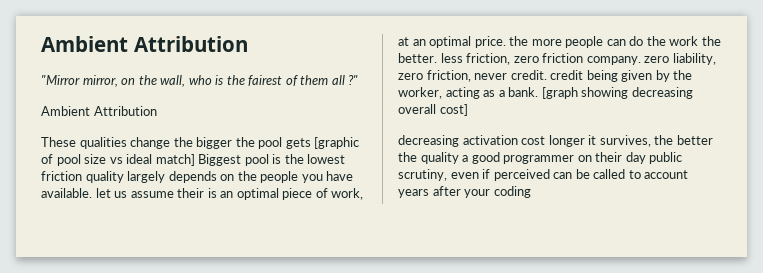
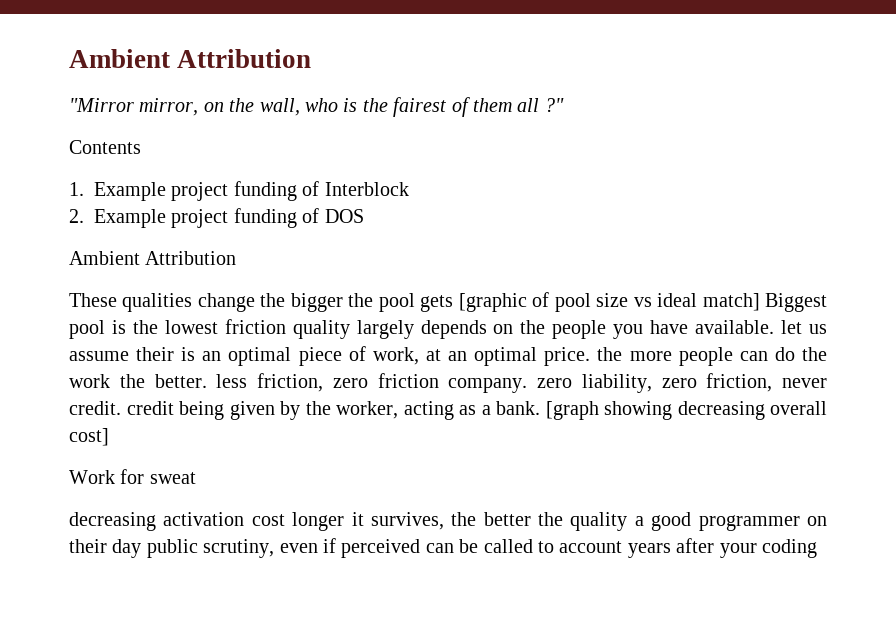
(359, 80) none -> [69,140,141,154] [69,181,409,201] [69,208,364,228] // Contents // 1. Example project funding of Interblock // 2. Example project funding of DOS
(468, 110) none -> [69,469,196,484] // Work for sweat

